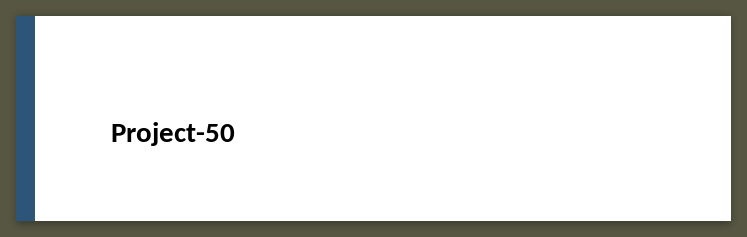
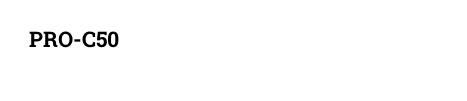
[111,122,235,146] Project-50 -> [29,31,119,48] PRO-C50

